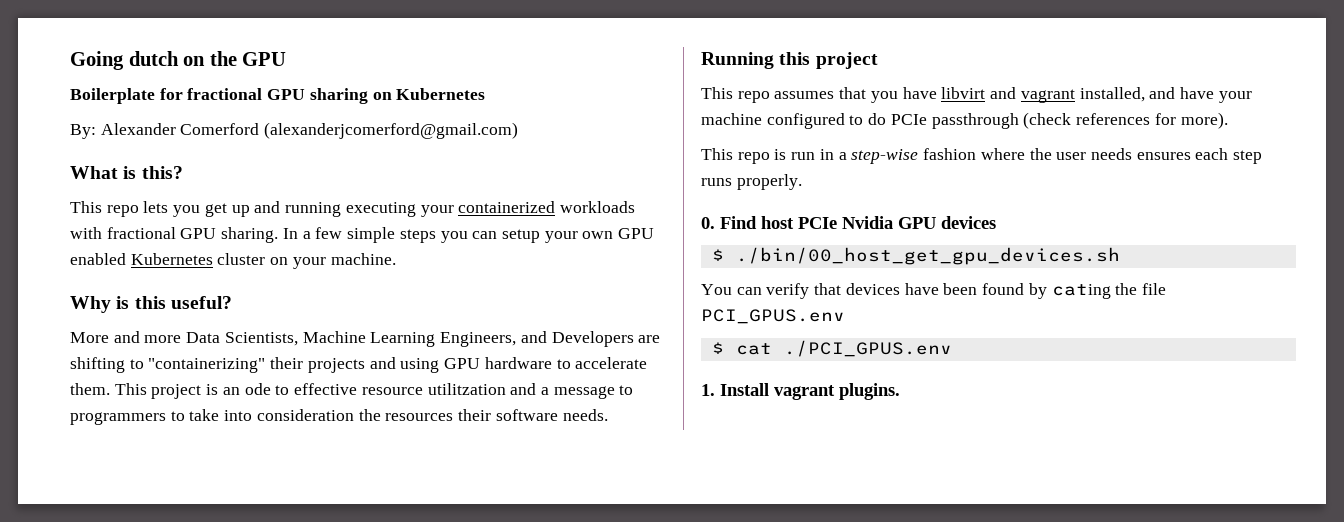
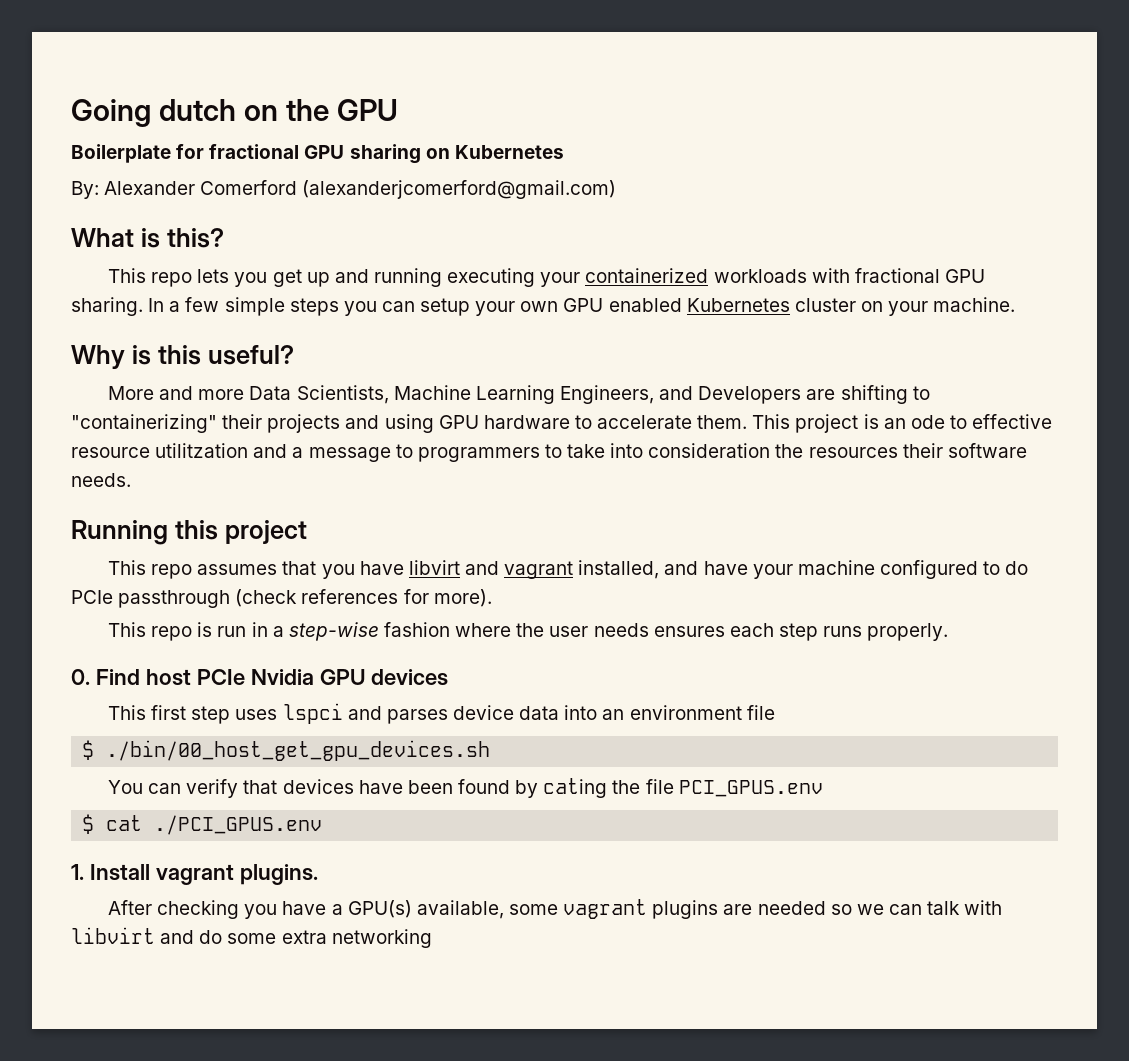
(996, 222) none -> [108,703,775,724] // This first step uses lspci and parses device data into an environment file
(900, 391) none -> [108,899,1003,919] [71,927,432,948] // After checking you have a GPU(s) available, some vagrant plugins are needed so we can talk with libvirt and do some extra networking

